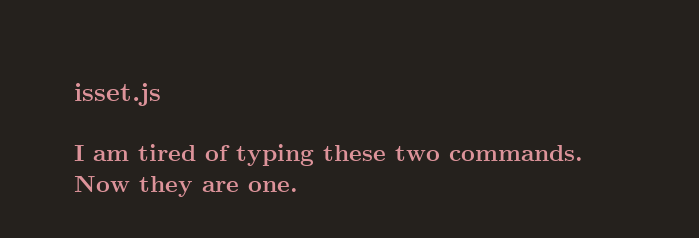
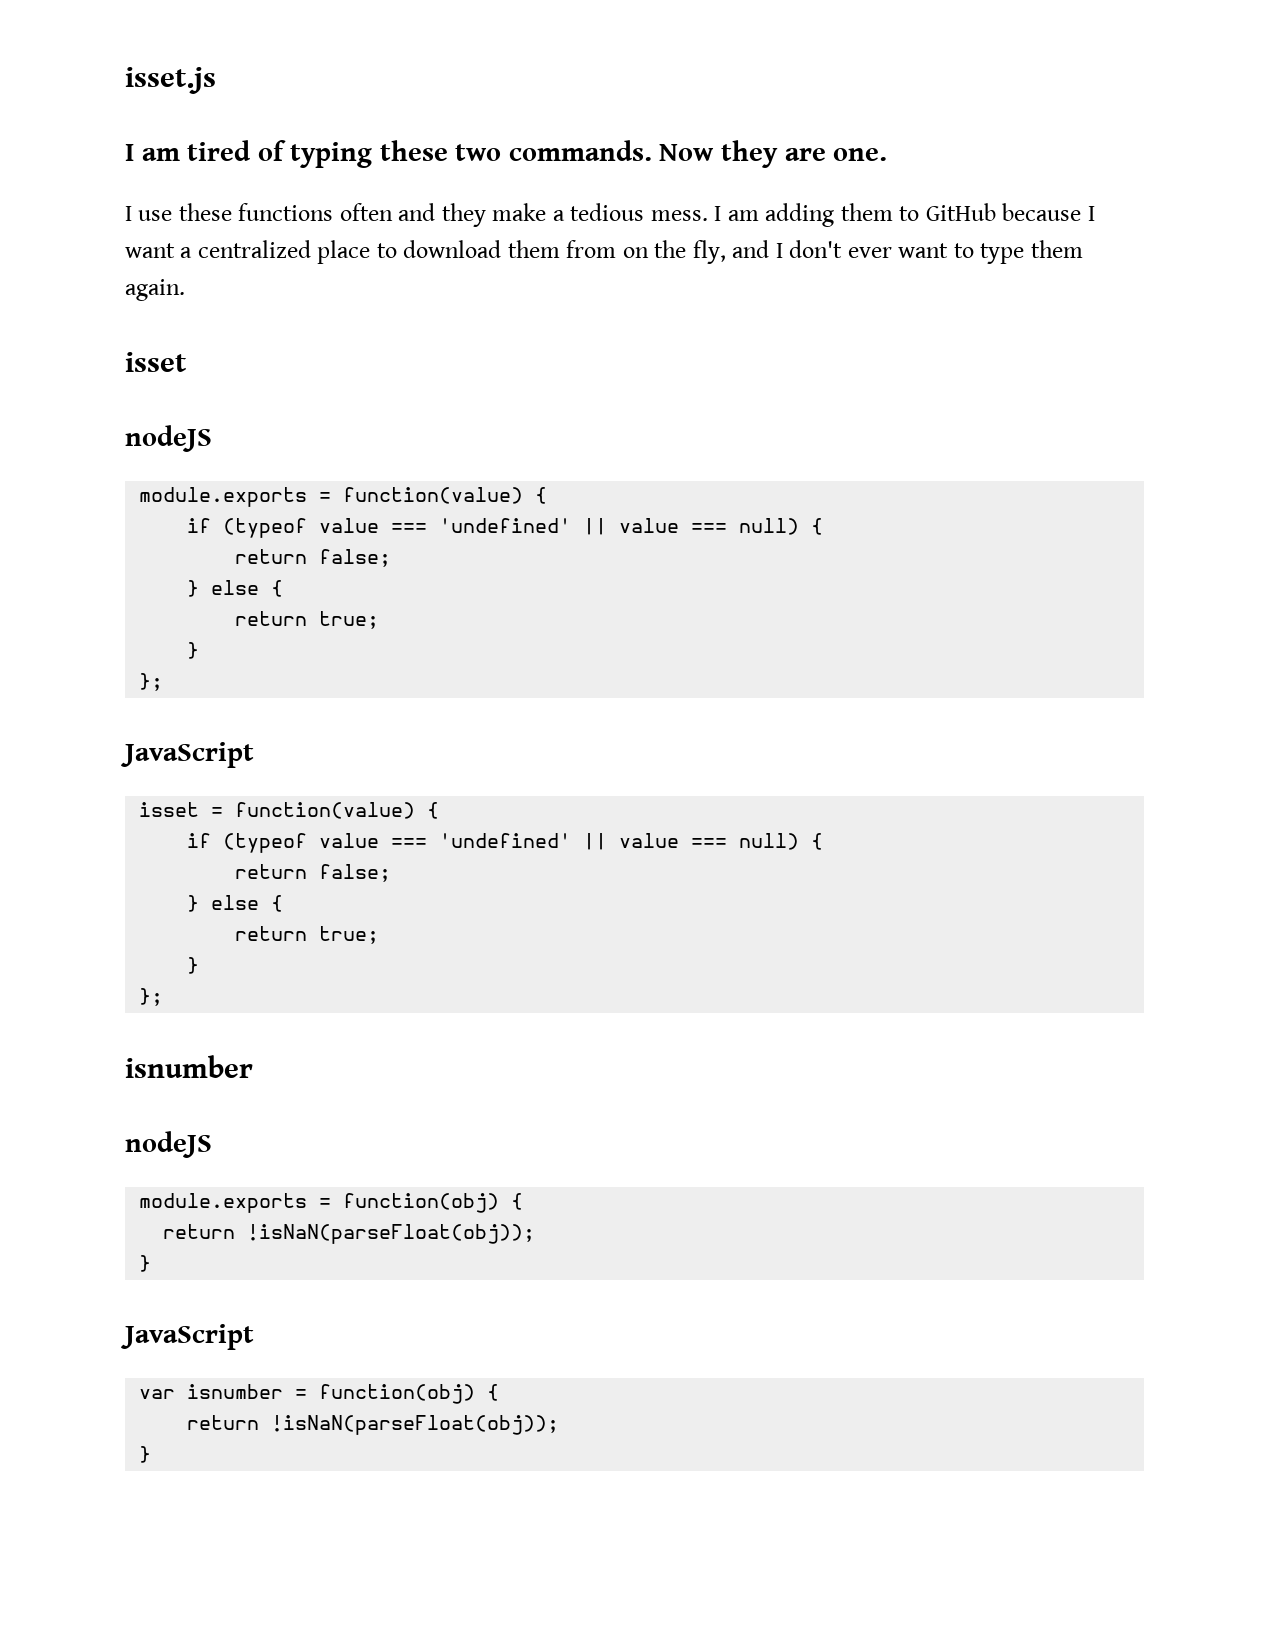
(298, 186) none -> [125,203,1095,227] [125,240,1083,264] [125,279,185,301] [125,352,187,372] [125,425,212,452] [139,487,548,507] [187,518,824,538] [235,549,392,567] [187,580,284,597] [235,611,380,629] [187,642,200,659] [139,673,164,691] [121,742,254,768] [139,802,440,819] [187,833,824,853] [235,864,392,882] [187,895,284,912] [235,926,380,944] [187,957,200,974] [139,988,164,1006] [125,1055,253,1078] [125,1131,212,1158] [139,1193,524,1213] [163,1224,536,1244] [139,1255,152,1272] [121,1324,254,1350] [139,1384,500,1404] [187,1415,560,1435] [139,1446,152,1463] // I use these functions often and they make a tedious mess. I am adding them to GitHub because I want a centralized place to download them from on the fly, and I don't ever want to type them again. // isset // nodeJS // module.exports = function(value) { // if (typeof value === 'undefined' || value === null) { // return false; // } else { // return true; // } // }; // JavaScript // isset = function(value) { // if (typeof value === 'undefined' || value === null) { // return false; // } else { // return true; // } // }; // isnumber // nodeJS // module.exports = function(obj) { // return !isNaN(parseFloat(obj)); // } // JavaScript // var isnumber = function(obj) { // return !isNaN(parseFloat(obj)); // }

